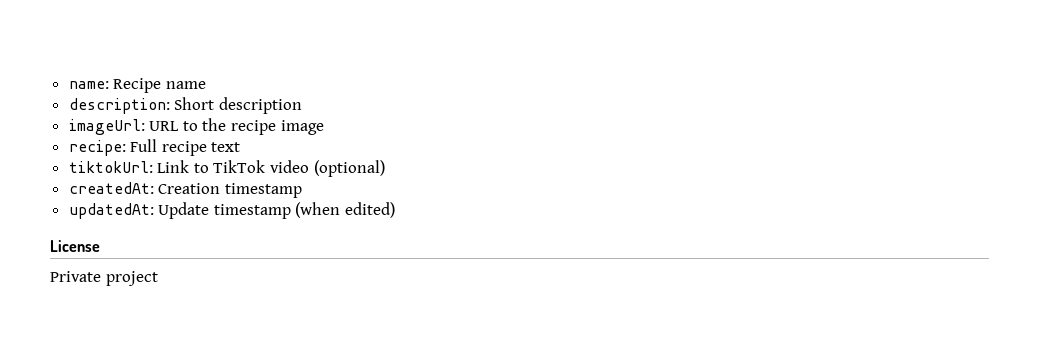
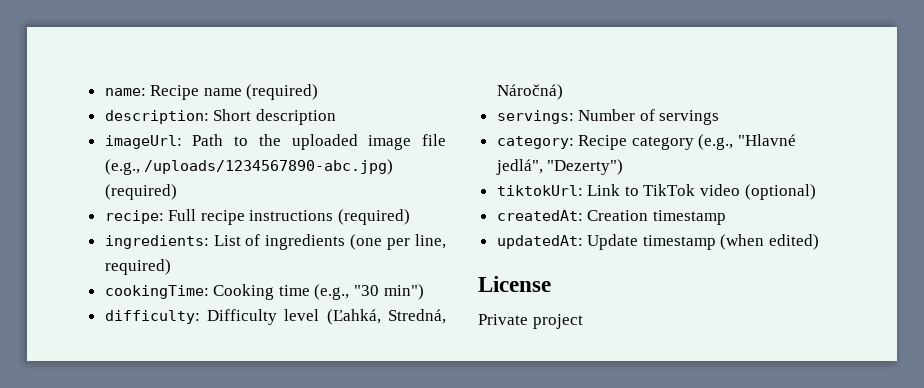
(206, 85) none -> [246,84,319,100] (required)
[149,121,180,131] URL -> [192,134,224,146] Path
[231,120,277,135] recipe -> [291,134,358,150] uploaded
(324, 127) none -> [422,134,446,146] [104,159,394,175] [104,184,177,200] file (e.g., /uploads/1234567890-abc.jpg) (required)
[211,142,241,152] text -> [249,209,411,225] [104,234,446,250] [104,259,171,275] [104,284,424,300] [104,309,446,325] [496,84,563,100] [496,109,720,125] [496,134,797,150] [495,159,624,175] instructions (required) // ingredients: List of ingredients (one per line, required) // cookingTime: Cooking time (e.g., "30 min") // difficulty: Difficulty level (Ľahká, Stredná, Náročná) // servings: Number of servings // category: Recipe category (e.g., "Hlavné jedlá", "Dezerty")

